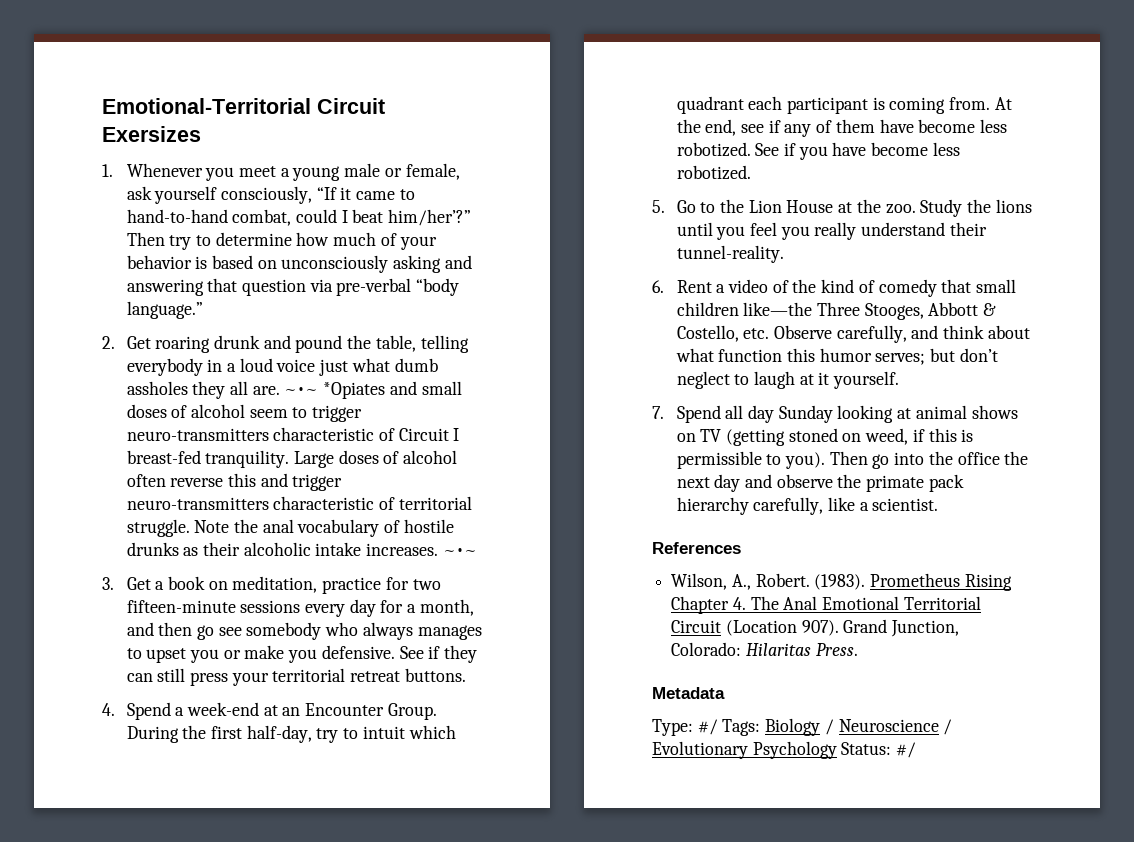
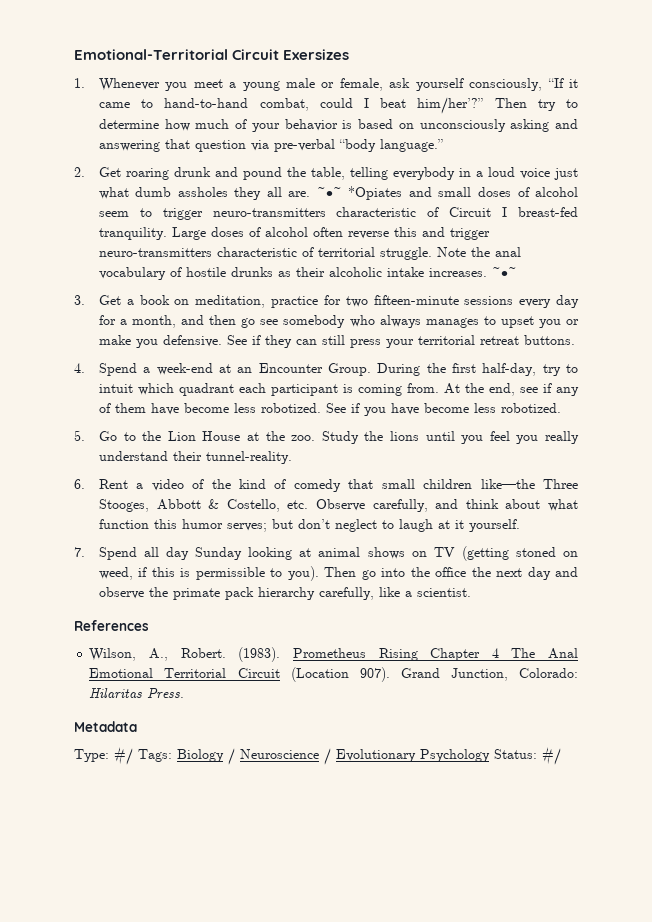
[732,597,746,610] 4. -> [491,648,499,658] 4

